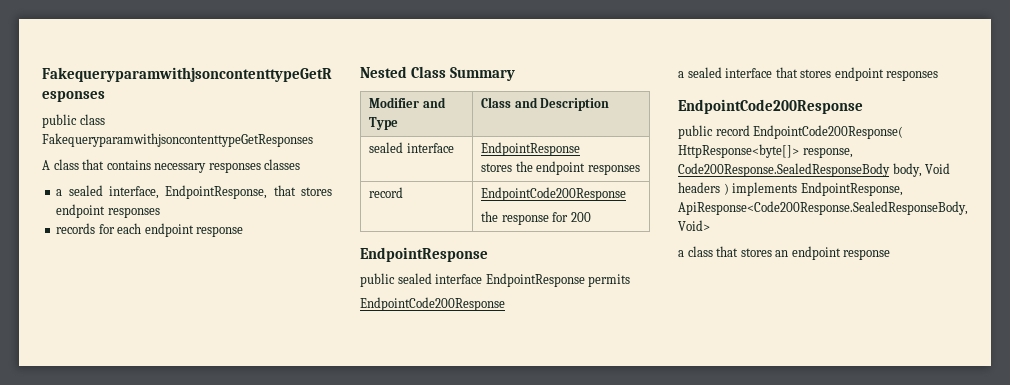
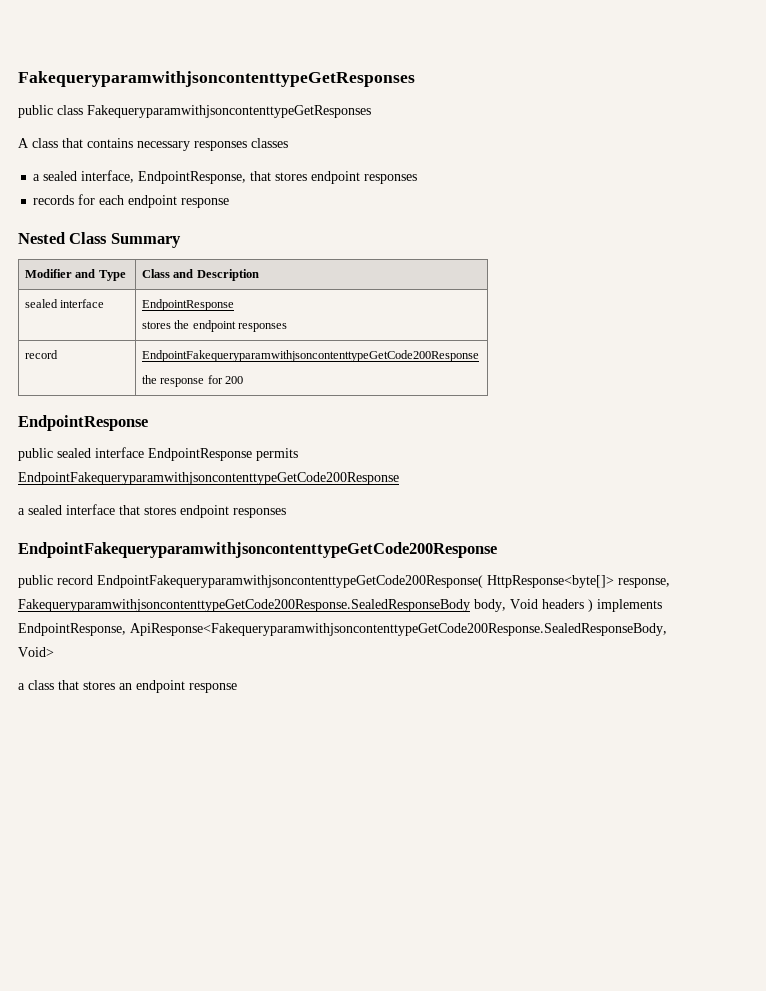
[481,187,627,201] EndpointCode200Response -> [141,350,479,362] EndpointFakequeryparamwithjsoncontenttypeGetCode200Response
[360,297,505,311] EndpointCode200Response -> [18,472,399,485] EndpointFakequeryparamwithjsoncontenttypeGetCode200Response
[678,99,863,114] EndpointCode200Response -> [18,542,497,558] EndpointFakequeryparamwithjsoncontenttypeGetCode200Response
[753,125,904,139] EndpointCode200Response( -> [97,575,483,588] EndpointFakequeryparamwithjsoncontenttypeGetCode200Response(
[678,163,890,177] Code200Response.SealedResponseBody -> [18,599,470,612] FakequeryparamwithjsoncontenttypeGetCode200Response.SealedResponseBody
[678,201,968,215] ApiResponse<Code200Response.SealedResponseBody, -> [130,623,667,636] ApiResponse<FakequeryparamwithjsoncontenttypeGetCode200Response.SealedResponseBody,

